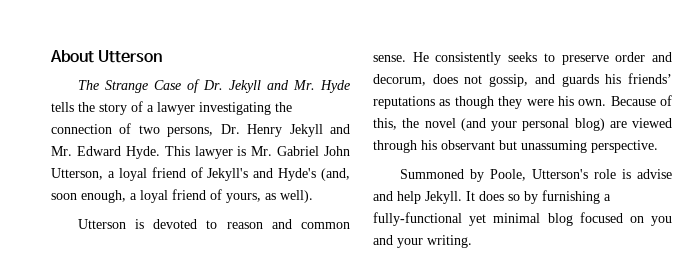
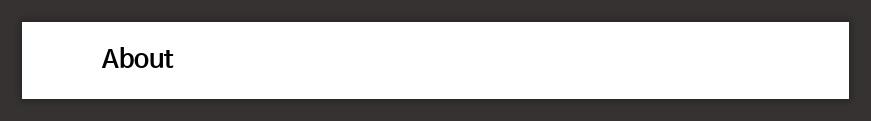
[98,50,163,63] [77,79,350,93] [51,101,292,115] [51,123,350,137] [51,146,350,159] [51,167,350,181] [51,189,313,203] [77,219,350,229] [373,52,672,65] [373,73,672,87] [373,95,672,109] [373,118,672,131] [373,140,658,153] [399,169,672,182] [373,190,611,204] [373,212,672,226] [373,235,472,248] Utterson // The Strange Case of Dr. Jekyll and Mr. Hyde tells the story of a lawyer investigating the connection of two persons, Dr. Henry Jekyll and Mr. Edward Hyde. This lawyer is Mr. Gabriel John Utterson, a loyal friend of Jekyll's and Hyde's (and, soon enough, a loyal friend of yours, as well). // Utterson is devoted to reason and common sense. He consistently seeks to preserve order and decorum, does not gossip, and guards his friends’ reputations as though they were his own. Because of this, the novel (and your personal blog) are viewed through his observant but unassuming perspective. // Summoned by Poole, Utterson's role is advise and help Jekyll. It does so by furnishing a fully-functional yet minimal blog focused on you and your writing. -> (174, 57) none

